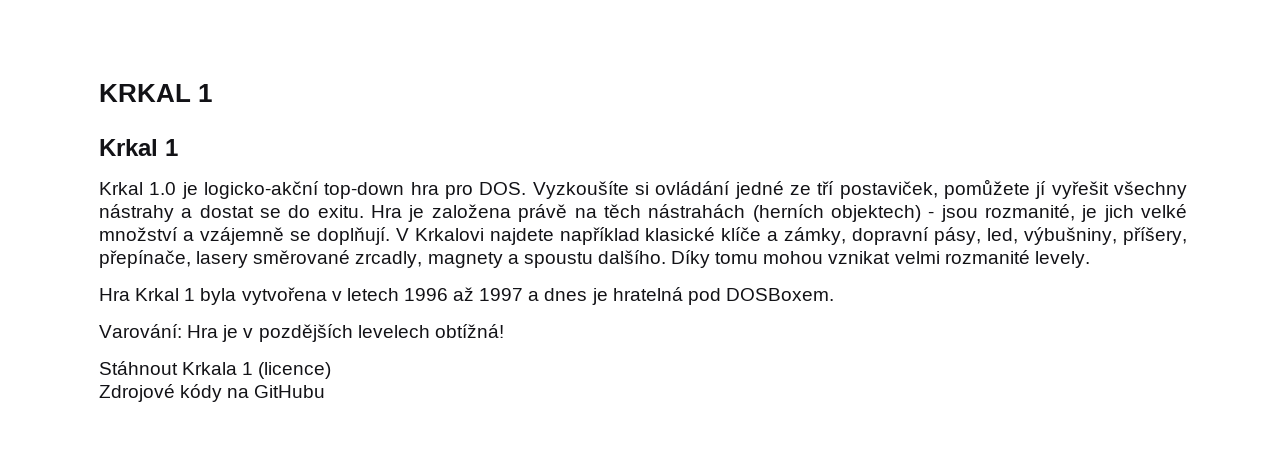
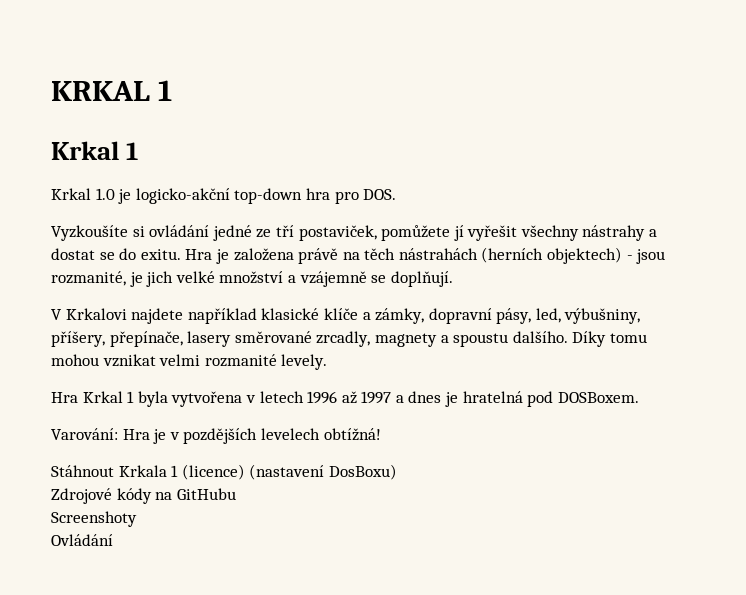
(527, 188) none -> (397, 194) //
(390, 236) none -> (453, 279) //
(332, 370) none -> [249,464,397,480] (nastavení DosBoxu)
(326, 391) none -> [51,511,137,527] [51,534,113,546] // Screenshoty // Ovládání

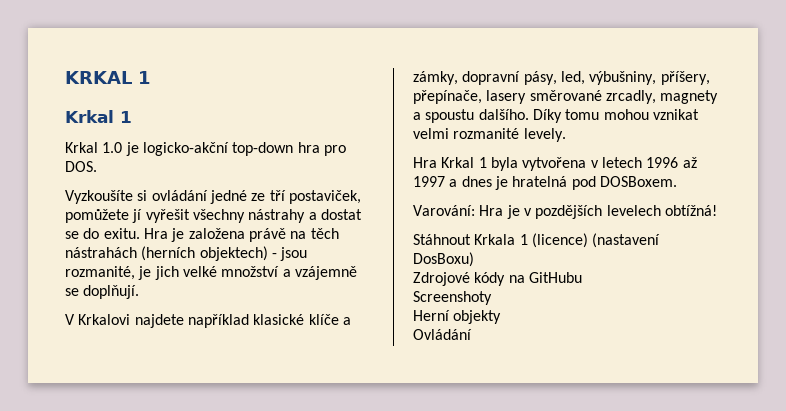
(137, 519) none -> [413,310,502,324] // Herní objekty

